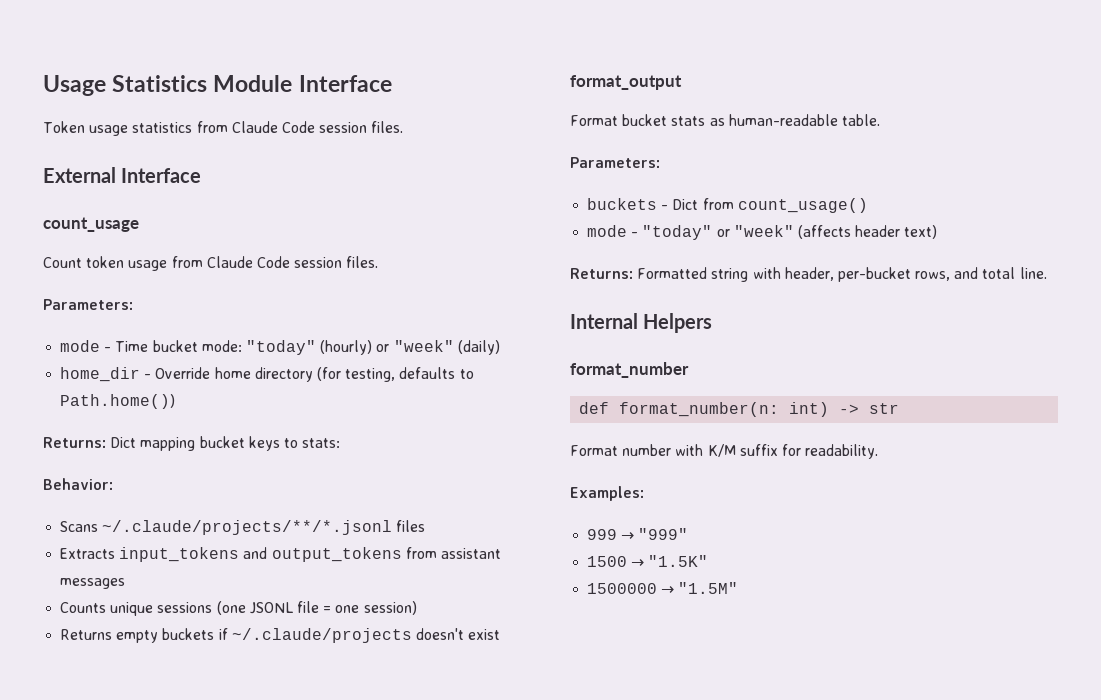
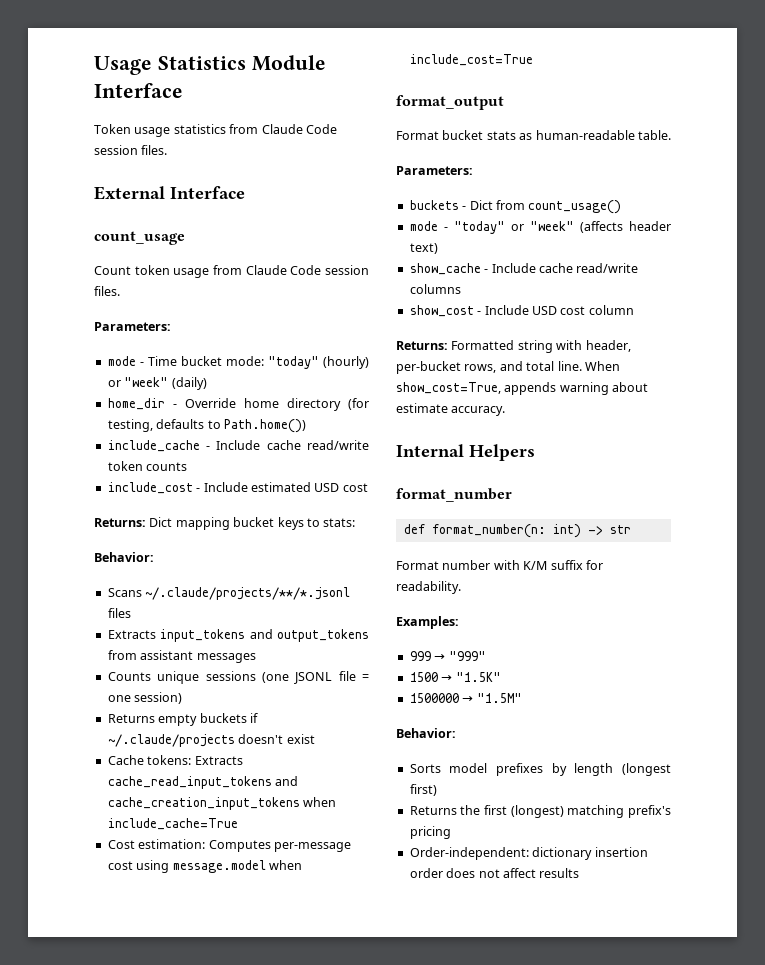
(176, 401) none -> [107,440,369,452] [107,461,188,471] [107,482,368,494] // include_cache - Include cache read/write token counts // include_cost - Include estimated USD cost
(501, 634) none -> [107,755,243,765] [107,776,299,789] [107,797,337,810] [107,818,238,830] [107,839,351,852] [107,860,302,873] [409,54,533,66] // Cache tokens: Extracts cache_read_input_tokens and cache_creation_input_tokens when include_cache=True // Cost estimation: Computes per-message cost using message.model when include_cost=True
(938, 232) none -> [409,263,639,275] [409,284,461,294] [409,305,634,317] // show_cache - Include cache read/write columns // show_cost - Include USD cost column
(1047, 273) none -> [584,361,620,371] [396,382,649,395] [396,403,506,416] When show_cost=True, appends warning about estimate accuracy.
(739, 588) none -> [396,728,456,738] [409,763,671,776] [409,784,437,796] [409,805,671,818] [409,826,451,839] [409,847,648,860] [409,868,580,878] // Behavior: // Sorts model prefixes by length (longest first) // Returns the first (longest) matching prefix's pricing // Order-independent: dictionary insertion order does not affect results

